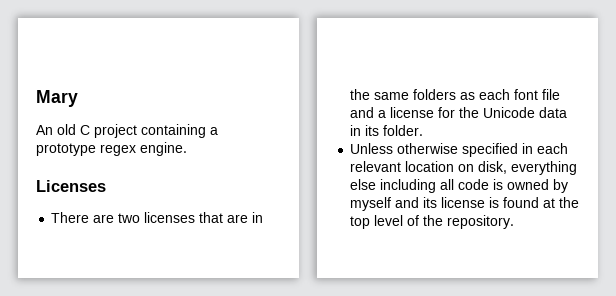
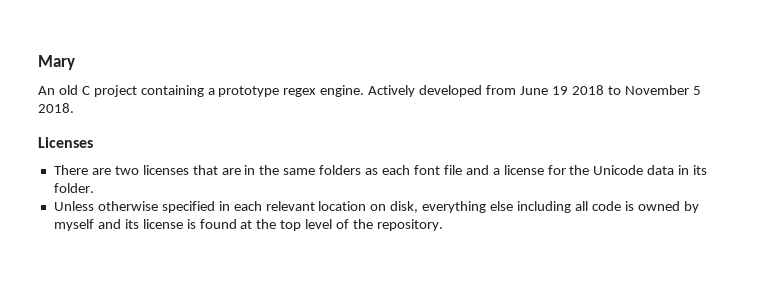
(187, 149) none -> [368,85,701,97] [38,103,74,113] Actively developed from June 19 2018 to November 5 2018.

